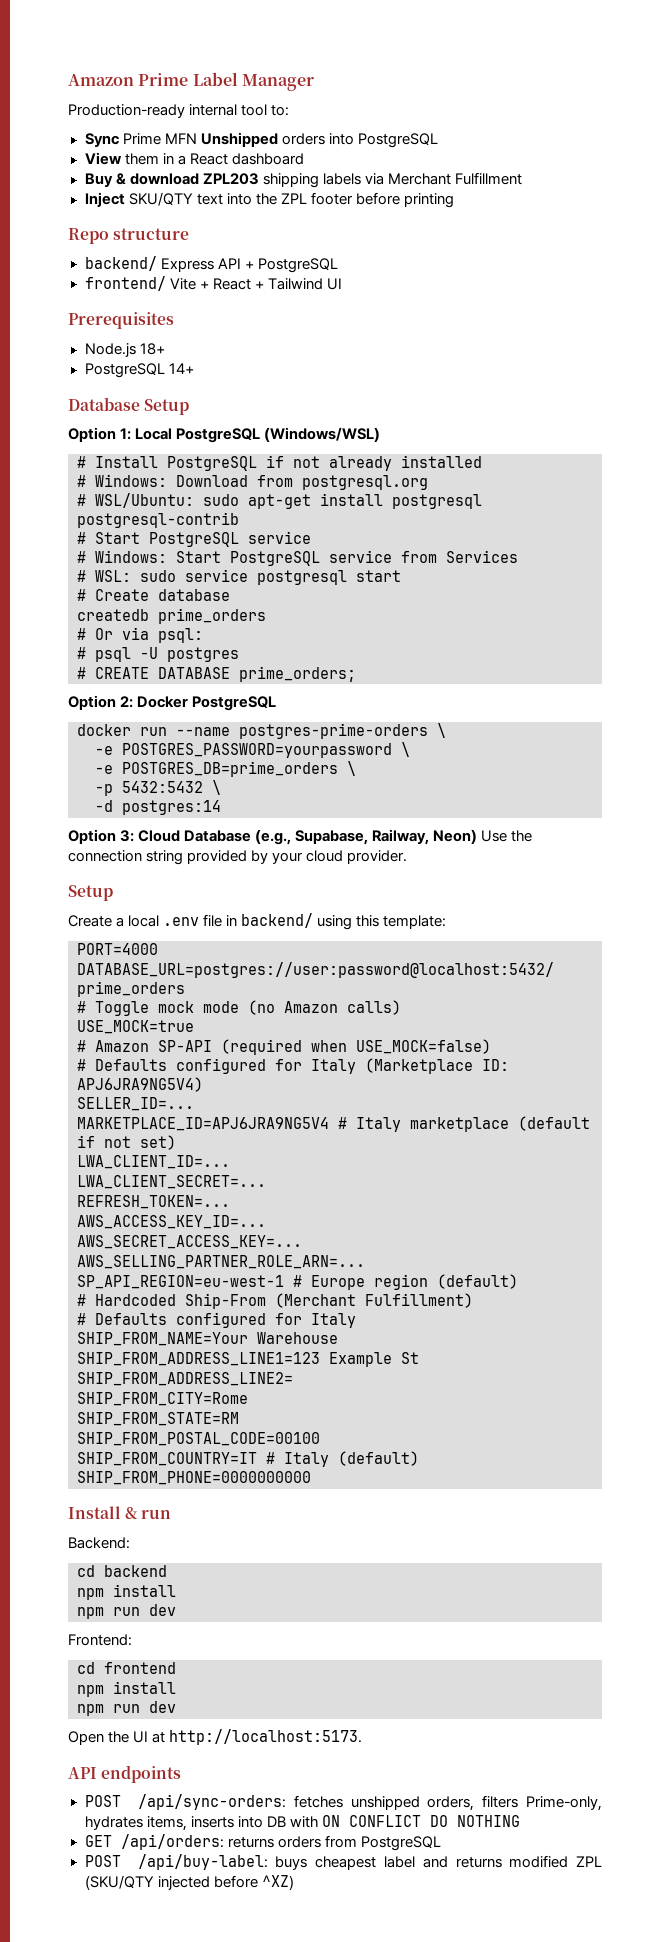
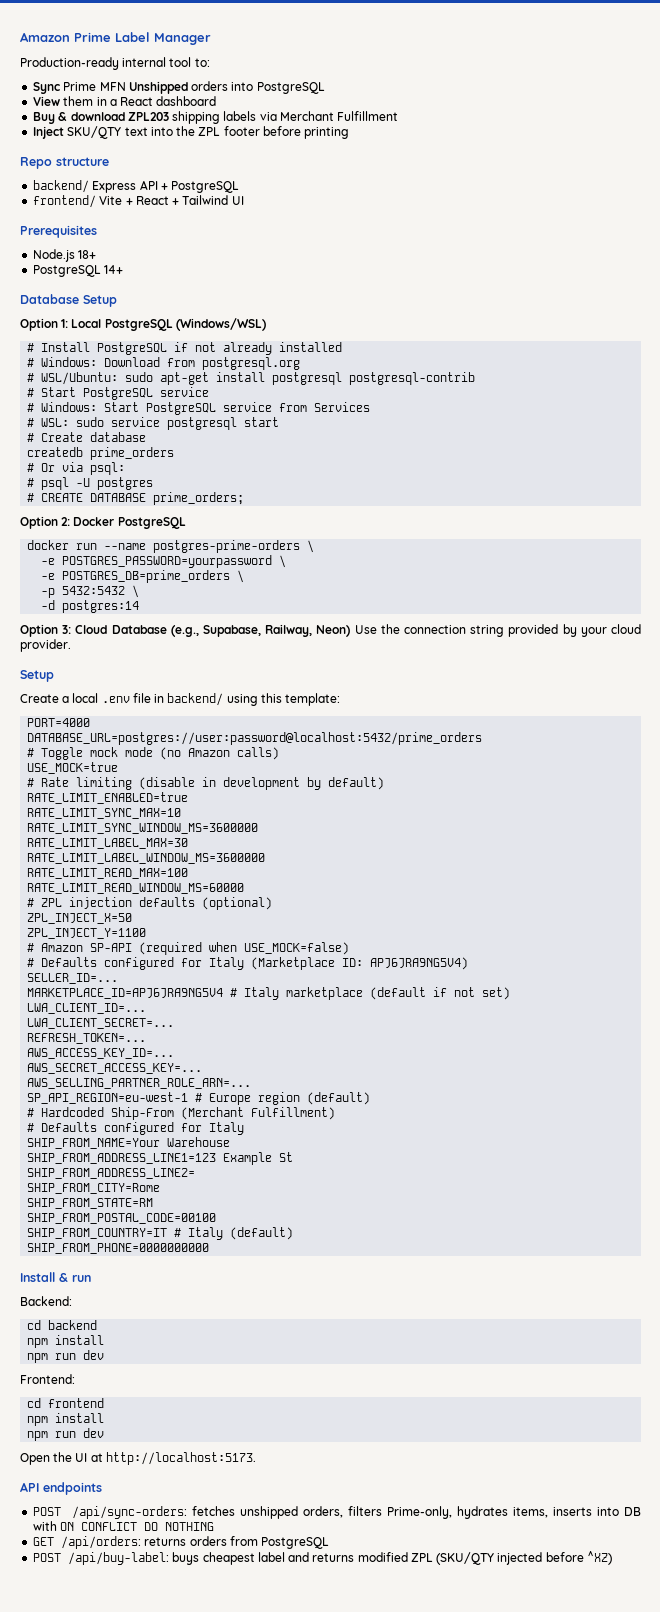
(194, 1027) none -> [27,777,385,790] [27,792,189,804] [27,808,182,819] [27,823,259,834] [27,838,189,849] [27,853,266,864] [27,868,189,879] [27,883,245,894] [27,897,273,910] [27,913,133,924] [27,928,147,939] // # Rate limiting (disable in development by default) // RATE_LIMIT_ENABLED=true // RATE_LIMIT_SYNC_MAX=10 // RATE_LIMIT_SYNC_WINDOW_MS=3600000 // RATE_LIMIT_LABEL_MAX=30 // RATE_LIMIT_LABEL_WINDOW_MS=3600000 // RATE_LIMIT_READ_MAX=100 // RATE_LIMIT_READ_WINDOW_MS=60000 // # ZPL injection defaults (optional) // ZPL_INJECT_X=50 // ZPL_INJECT_Y=1100

